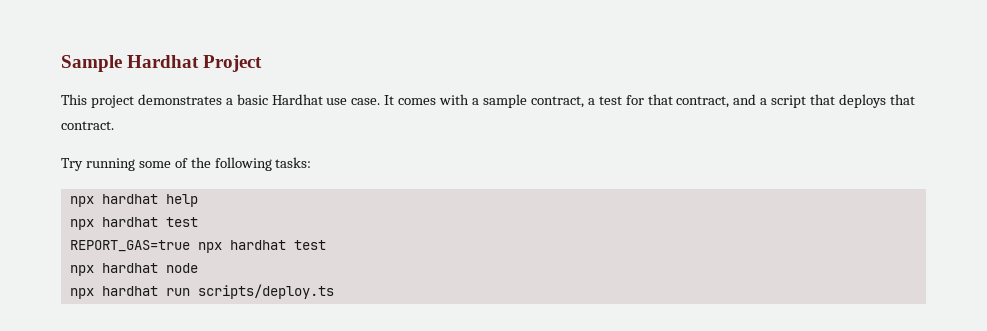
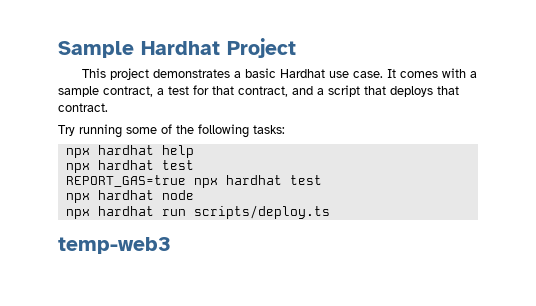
(334, 291) none -> [58,237,171,254] // temp-web3

